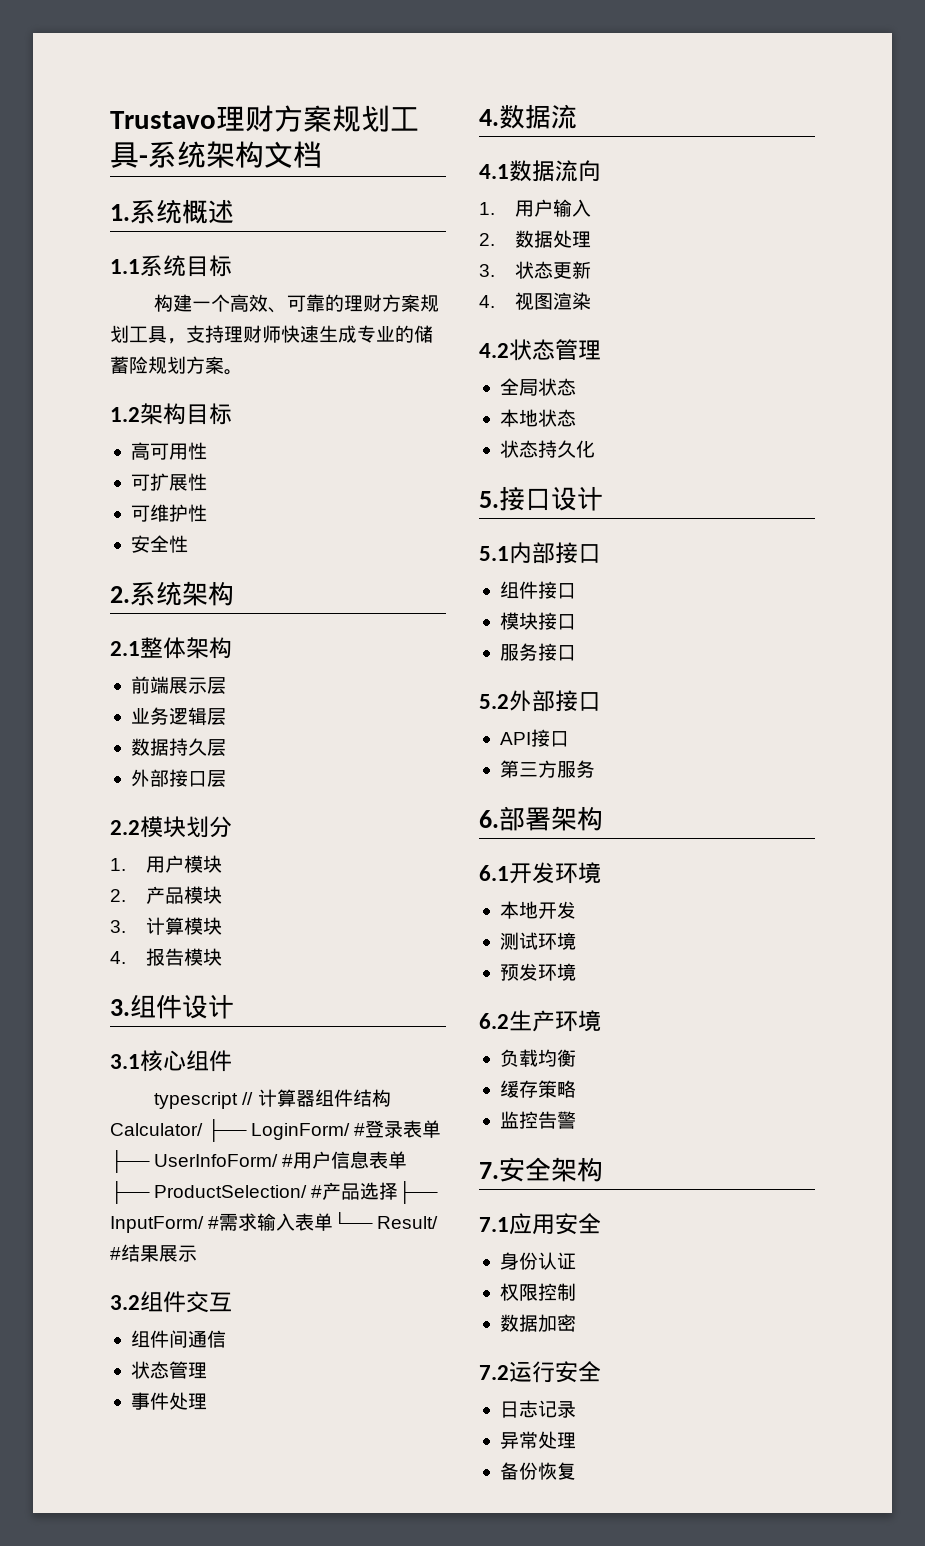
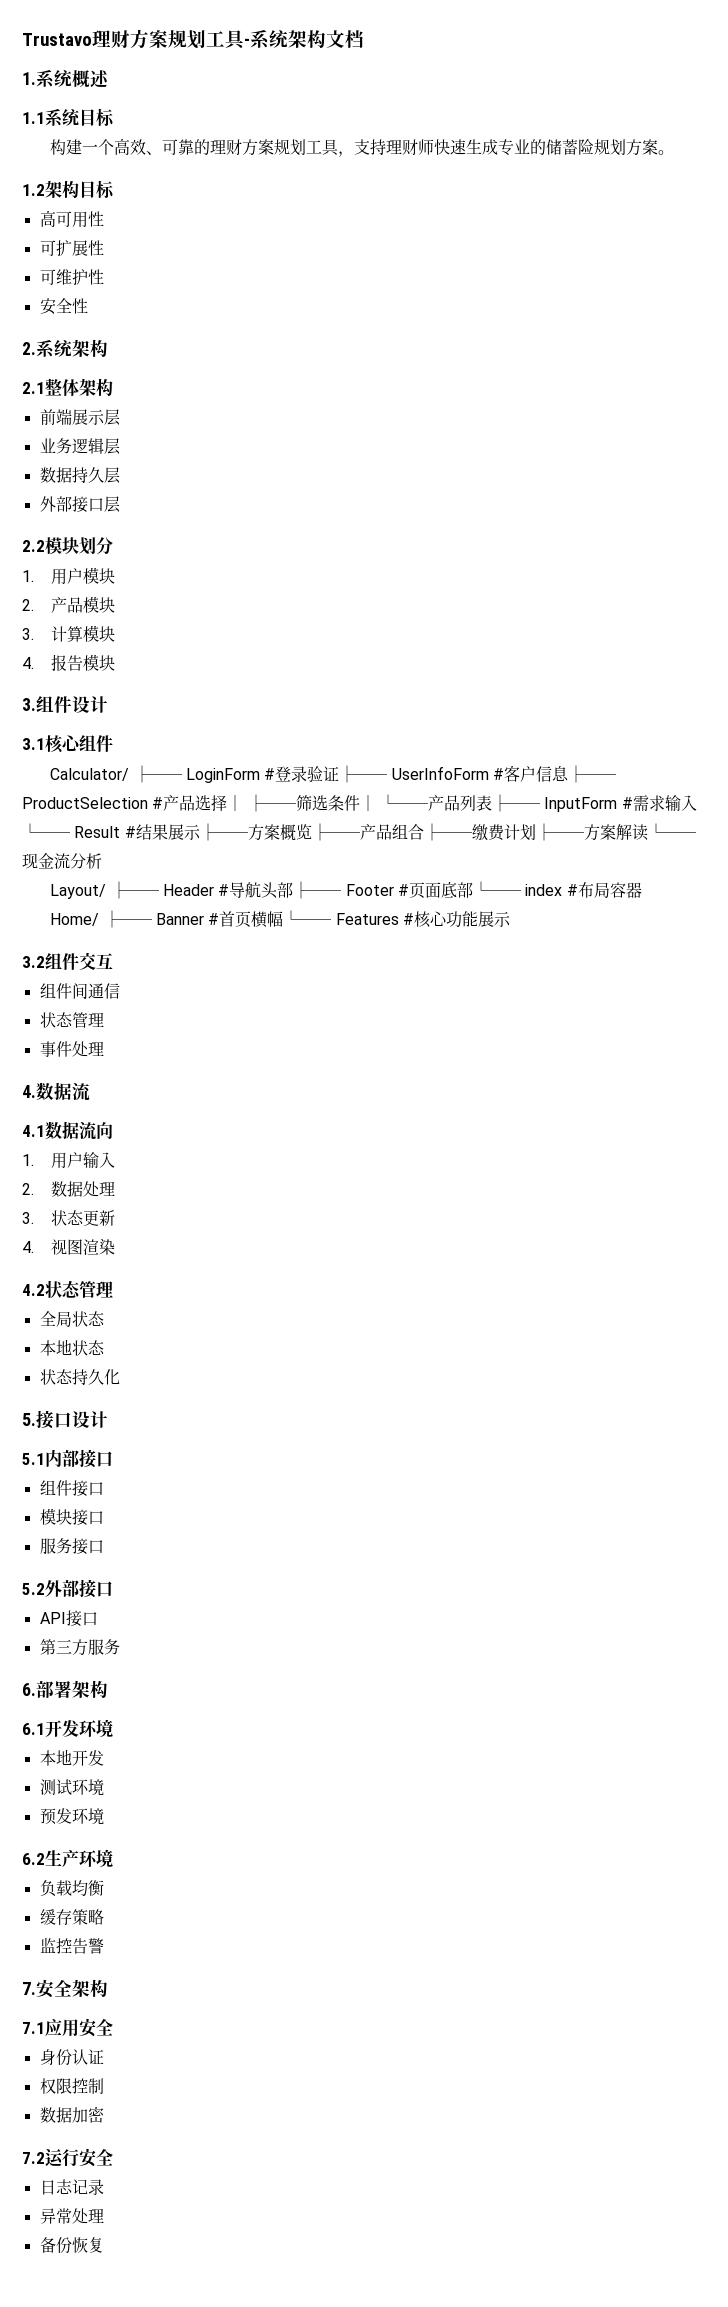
[154,1089,391,1109] typescript // 计算器组件结构 -> (113, 743) none
[251,1123,351,1140] LoginForm/ -> [186,768,261,783] LoginForm
[403,1120,442,1138] [110,1150,408,1173] [110,1181,439,1204] [110,1212,439,1233] [110,1244,159,1262] 表单├── UserInfoForm/ #用户信息表单├── ProductSelection/ #产品选择├── InputForm/ #需求输入表单└── Result/ #结果 -> [307,765,617,783] [22,794,697,812] [22,823,696,841] [22,853,102,869] [50,881,642,899] [50,910,479,928] 验证├── UserInfoForm #客户信息├── ProductSelection #产品选择│ ├──筛选条件│ └──产品列表├── InputForm #需求输入└── Result #结果展示├──方案概览├──产品组合├──缴费计划├──方案解读└──现金流分析 // Layout/ ├── Header #导航头部├── Footer #页面底部└── index #布局容器 // Home/ ├── Banner #首页横幅└── Features #核心功能

